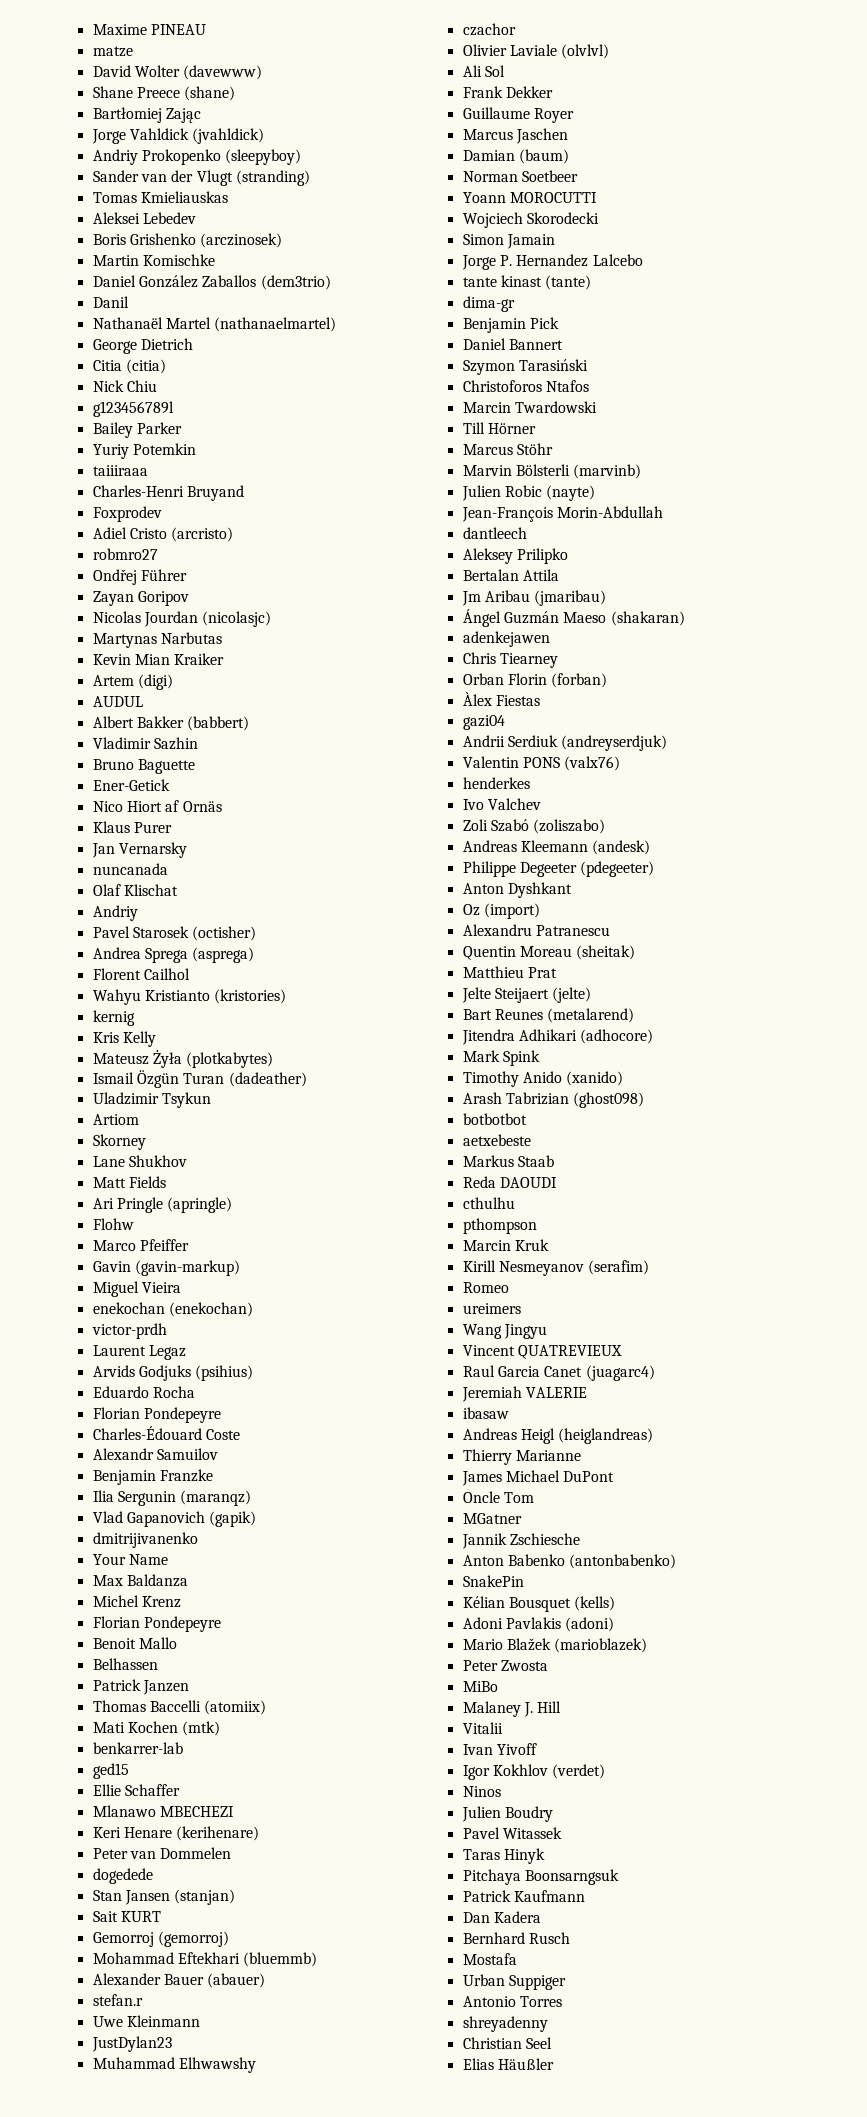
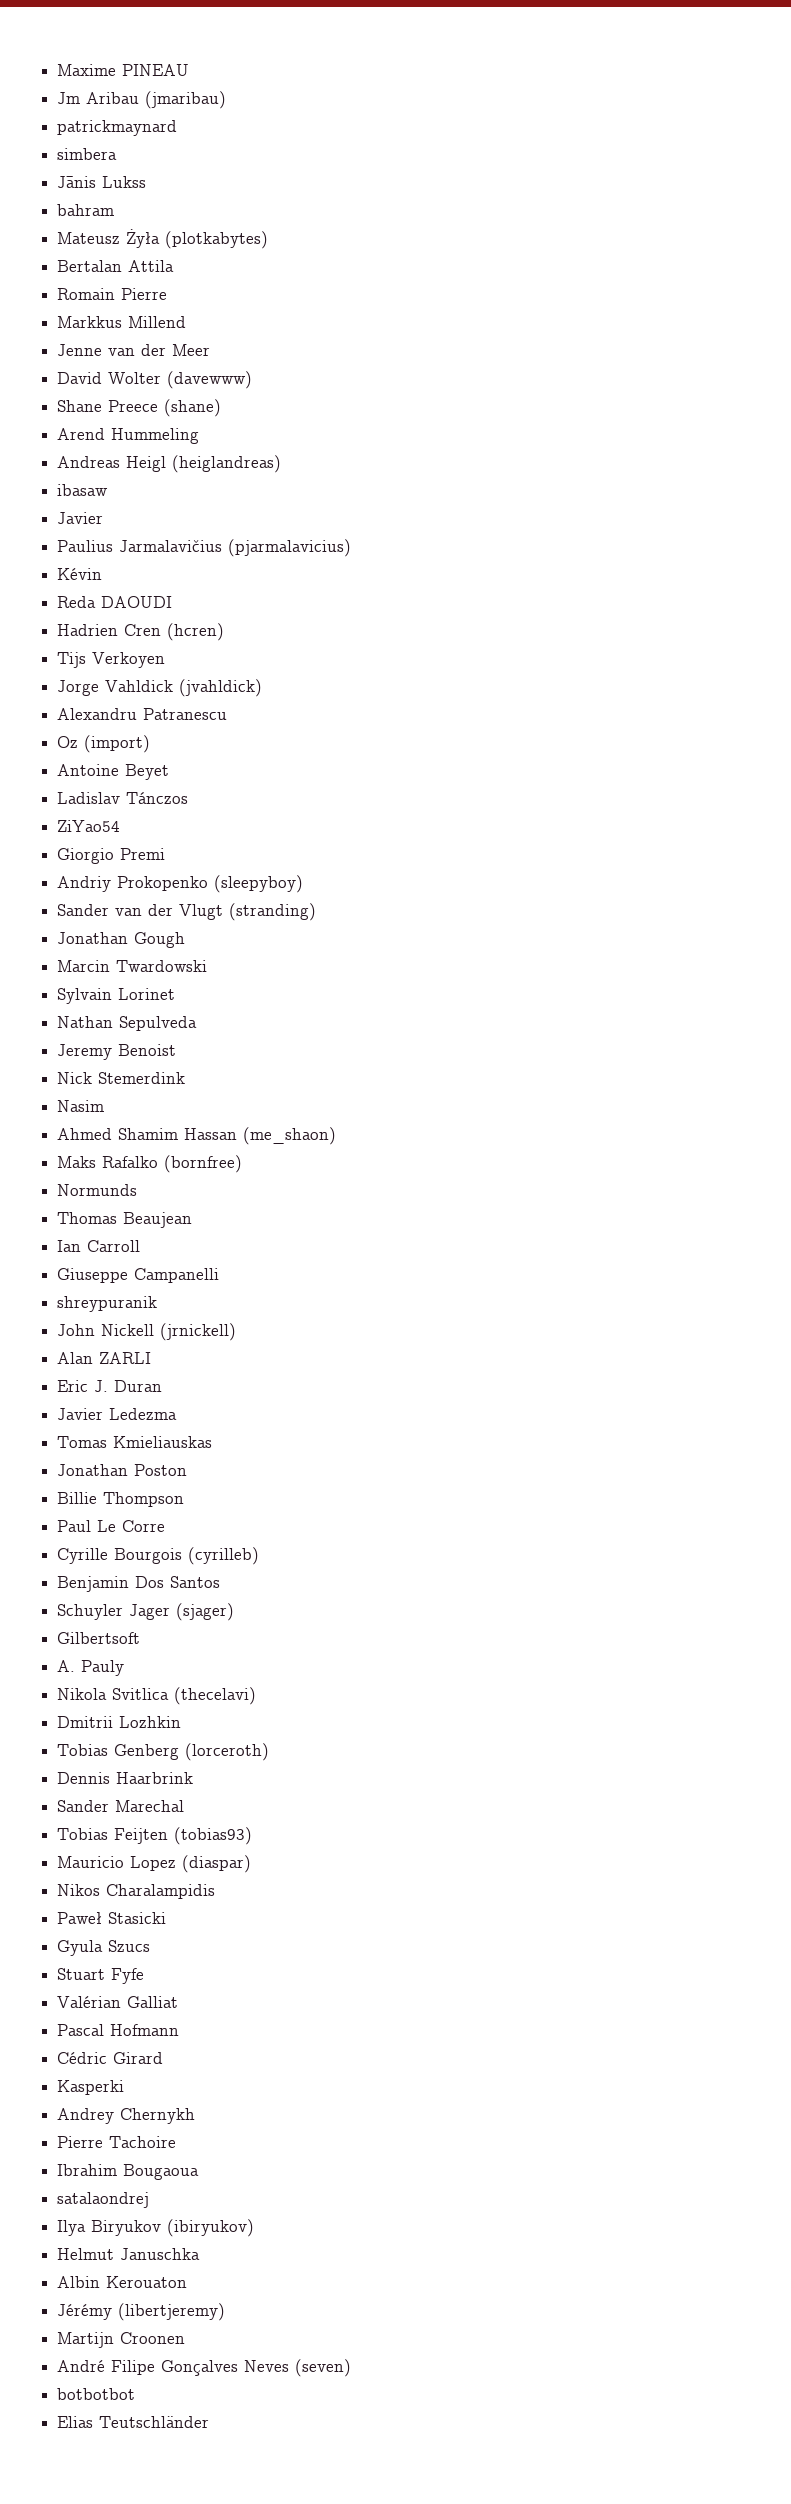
[92,46,133,57] matze -> [57,91,227,109] [57,120,178,136] [57,148,118,160] [57,176,147,188] [57,204,115,216] [57,229,269,249] [57,260,175,272] [57,288,168,300] [57,316,187,328] [57,344,211,356] Jm Aribau (jmaribau) // patrickmaynard // simbera // Jānis Lukss // bahram // Mateusz Żyła (plotkabytes) // Bertalan Attila // Romain Pierre // Markkus Millend // Jenne van der Meer
[92,107,201,123] [91,128,265,144] Bartłomiej Zając // Jorge Vahldick (jvahldick) -> [57,428,200,444] [57,455,282,473] [57,484,109,496] [57,512,104,524] [57,539,352,557] [57,568,103,580] [57,596,173,608] [57,623,225,641] [57,652,166,668] [57,679,263,697] [57,708,228,720] [57,735,151,753] [57,764,170,780] [57,792,189,804] [57,820,121,832] [57,848,166,864] Arend Hummeling // Andreas Heigl (heiglandreas) // ibasaw // Javier // Paulius Jarmalavičius (pjarmalavicius) // Kévin // Reda DAOUDI // Hadrien Cren (hcren) // Tijs Verkoyen // Jorge Vahldick (jvahldick) // Alexandru Patranescu // Oz (import) // Antoine Beyet // Ladislav Tánczos // ZiYao54 // Giorgio Premi
[92,191,228,203] [92,212,196,224] [92,233,283,248] [92,254,215,266] [92,275,331,290] [92,296,129,308] [92,317,337,332] [92,338,193,354] [92,359,166,374] [92,380,157,392] [92,401,174,417] [92,422,182,438] [92,443,196,459] [92,465,148,476] [92,485,244,501] [92,506,162,522] [92,527,234,542] [92,548,158,560] [92,569,187,585] [92,591,189,606] [92,611,272,627] [92,632,222,648] [92,653,225,665] [92,674,173,690] [92,696,143,707] [92,716,250,731] [92,737,198,750] [92,759,195,774] [92,779,170,791] [92,800,222,812] [92,821,172,833] [91,842,187,858] [92,863,168,875] [92,884,178,896] [92,905,138,921] [92,926,257,941] [92,947,255,963] [92,968,190,980] [92,989,287,1005] [92,1010,135,1026] [92,1031,156,1047] [92,1050,274,1068] [92,1070,307,1088] [92,1092,211,1108] [92,1114,139,1125] [92,1134,146,1150] [92,1155,187,1167] [92,1176,166,1188] [92,1197,233,1213] [92,1218,134,1230] [92,1239,189,1251] [92,1260,240,1276] [92,1281,181,1297] [92,1302,253,1317] [91,1323,167,1339] [92,1345,186,1360] [92,1365,254,1381] [92,1386,195,1398] [92,1407,221,1423] [92,1426,240,1440] [92,1448,218,1460] [92,1469,213,1485] [92,1490,252,1506] [92,1511,257,1527] [92,1532,198,1548] [92,1554,168,1565] [92,1574,188,1587] [92,1595,181,1608] [92,1616,221,1632] [92,1637,177,1649] [92,1658,158,1670] [92,1679,189,1695] [92,1700,267,1715] [92,1721,221,1736] [92,1742,183,1754] [92,1763,129,1779] [92,1784,180,1796] [92,1805,234,1817] [92,1826,260,1841] [92,1847,232,1859] [92,1868,153,1884] [92,1889,236,1905] [92,1911,161,1922] [92,1931,229,1947] [92,1952,318,1967] [92,1973,266,1988] [92,1994,143,2006] [92,2015,200,2027] [91,2036,172,2052] [92,2057,256,2073] [462,23,516,36] [462,44,610,59] [462,65,505,77] [462,86,553,98] [462,107,574,123] [462,128,568,144] [462,149,569,164] [462,170,578,182] [462,192,597,203] [462,212,599,228] [462,234,555,249] [461,254,643,270] [462,275,592,290] [462,296,515,312] [462,317,559,333] [462,338,563,350] [462,359,588,375] [462,380,589,392] [462,401,597,413] [462,422,536,434] [462,443,553,455] [462,464,642,479] [461,485,596,501] [461,506,663,522] [462,527,527,539] [462,548,568,564] [462,569,559,581] [461,590,607,606] [462,609,685,627] [462,631,550,647] [462,652,558,668] [462,673,608,688] [462,692,540,706] [462,715,505,730] [462,735,668,751] [462,756,621,771] [462,777,530,789] [462,798,541,810] [462,819,606,834] [462,840,651,855] [462,861,655,877] [462,882,572,898] [462,903,540,919] [462,924,610,936] [462,945,636,960] [462,966,557,978] [461,987,592,1003] [462,1008,635,1023] [461,1029,654,1045] [462,1050,540,1066] [462,1071,624,1087] [462,1092,645,1108] [462,1113,527,1125] [462,1134,531,1146] [462,1155,554,1167] [462,1176,557,1188] [462,1197,515,1209] [462,1218,537,1234] [462,1239,549,1251] [462,1260,650,1276] [462,1282,509,1293] [462,1303,521,1314] [462,1324,547,1339] [462,1345,622,1359] [462,1365,655,1381] [461,1386,587,1402] [462,1407,509,1419] [462,1428,654,1444] [462,1449,581,1465] [461,1470,615,1486] [462,1491,534,1503] [462,1513,522,1524] [461,1533,580,1549] [462,1554,677,1569] [462,1575,524,1587] [462,1596,616,1612] [462,1617,615,1632] [462,1638,648,1653] [462,1660,548,1671] [462,1681,498,1692] [462,1701,562,1717] [462,1722,503,1734] [462,1743,537,1755] [462,1764,606,1780] [462,1786,501,1797] [461,1806,553,1822] [462,1827,562,1839] [462,1848,545,1864] [462,1869,619,1885] [462,1890,585,1902] [462,1911,541,1923] [462,1932,570,1944] [462,1953,517,1965] [462,1974,566,1990] [462,1996,562,2007] [462,2016,548,2032] [462,2037,552,2049] Tomas Kmieliauskas // Aleksei Lebedev // Boris Grishenko (arczinosek) // Martin Komischke // Daniel González Zaballos (dem3trio) // Danil // Nathanaël Martel (nathanaelmartel) // George Dietrich // Citia (citia) // Nick Chiu // g123456789l // Bailey Parker // Yuriy Potemkin // taiiiraaa // Charles-Henri Bruyand // Foxprodev // Adiel Cristo (arcristo) // robmro27 // Ondřej Führer // Zayan Goripov // Nicolas Jourdan (nicolasjc) // Martynas Narbutas // Kevin Mian Kraiker // Artem (digi) // AUDUL // Albert Bakker (babbert) // Vladimir Sazhin // Bruno Baguette // Ener-Getick // Nico Hiort af Ornäs // Klaus Purer // Jan Vernarsky // nuncanada // Olaf Klischat // Andriy // Pavel Starosek (octisher) // Andrea Sprega (asprega) // Florent Cailhol // Wahyu Kristianto (kristories) // kernig // Kris Kelly // Mateusz Żyła (plotkabytes) // Ismail Özgün Turan (dadeather) // Uladzimir Tsykun // Artiom // Skorney // Lane Shukhov // Matt Fields // Ari Pringle (apringle) // Flohw // Marco Pfeiffer // Gavin (gavin-markup) // Miguel Vieira // enekochan (enekochan) // victor-prdh // Laurent Legaz // Arvids Godjuks (psihius) // Eduardo Rocha // Florian Pondepeyre // Charles-Édouard Coste // Alexandr Samuilov // Benjamin Franzke // Ilia Sergunin (maranqz) // Vlad Gapanovich (gapik) // dmitrijivanenko // Your Name // Max Baldanza // Michel Krenz // Florian Pondepeyre // Benoit Mallo // Belhassen // Patrick Janzen // Thomas Baccelli (atomiix) // Mati Kochen (mtk) // benkarrer-lab // ged15 // Ellie Schaffer // Mlanawo MBECHEZI // Keri Henare (kerihenare) // Peter van Dommelen // dogedede // Stan Jansen (stanjan) // Sait KURT // Gemorroj (gemorroj) // Mohammad Eftekhari (bluemmb) // Alexander Bauer (abauer) // stefan.r // Uwe Kleinmann // JustDylan23 // Muhammad Elhwawshy // czachor // Olivier Laviale (olvlvl) // Ali Sol // Frank Dekker // Guillaume Royer // Marcus Jaschen // Damian (baum) // Norman Soetbeer // Yoann MOROCUTTI // Wojciech Skorodecki // Simon Jamain // Jorge P. Hernandez Lalcebo // tante kinast (tante) // dima-gr // Benjamin Pick // Daniel Bannert // Szymon Tarasiński // Christoforos Ntafos // Marcin Twardowski // Till Hörner // Marcus Stöhr // Marvin Bölsterli (marvinb) // Julien Robic (nayte) // Jean-François Morin-Abdullah // dantleech // Aleksey Prilipko // Bertalan Attila // Jm Aribau (jmaribau) // Ángel Guzmán Maeso (shakaran) // adenkejawen // Chris Tiearney // Orban Florin (forban) // Àlex Fiestas // gazi04 // Andrii Serdiuk (andreyserdjuk) // Valentin PONS (valx76) // henderkes // Ivo Valchev // Zoli Szabó (zoliszabo) // Andreas Kleemann (andesk) // Philippe Degeeter (pdegeeter) // Anton Dyshkant // Oz (import) // Alexandru Patranescu // Quentin Moreau (sheitak) // Matthieu Prat // Jelte Steijaert (jelte) // Bart Reunes (metalarend) // Jitendra Adhikari (adhocore) // Mark Spink // Timothy Anido (xanido) // Arash Tabrizian (ghost098) // botbotbot // aetxebeste // Markus Staab // Reda DAOUDI // cthulhu // pthompson // Marcin Kruk // Kirill Nesmeyanov (serafim) // Romeo // ureimers // Wang Jingyu // Vincent QUATREVIEUX // Raul Garcia Canet (juagarc4) // Jeremiah VALERIE // ibasaw // Andreas Heigl (heiglandreas) // Thierry Marianne // James Michael DuPont // Oncle Tom // MGatner // Jannik Zschiesche // Anton Babenko (antonbabenko) // SnakePin // Kélian Bousquet (kells) // Adoni Pavlakis (adoni) // Mario Blažek (marioblazek) // Peter Zwosta // MiBo // Malaney J. Hill // Vitalii // Ivan Yivoff // Igor Kokhlov (verdet) // Ninos // Julien Boudry // Pavel Witassek // Taras Hinyk // Pitchaya Boonsarngsuk // Patrick Kaufmann // Dan Kadera // Bernhard Rusch // Mostafa // Urban Suppiger // Antonio Torres // shreyadenny // Christian Seel -> [57,932,186,948] [57,960,208,972] [57,988,176,1004] [57,1016,198,1031] [57,1044,177,1060] [57,1072,186,1084] [57,1100,105,1112] [57,1127,337,1145] [57,1155,243,1173] [57,1184,138,1196] [57,1212,193,1228] [57,1240,141,1252] [57,1268,220,1283] [57,1296,158,1312] [57,1323,237,1341] [57,1352,152,1364] [57,1380,163,1392] [57,1408,178,1420] [57,1436,213,1448] [57,1464,188,1476] [57,1492,185,1507] [57,1520,166,1532] [57,1547,260,1565] [57,1576,221,1592] [57,1603,235,1621] [57,1632,141,1644] [57,1660,125,1676] [57,1687,257,1705] [57,1716,182,1728] [57,1743,270,1761] [57,1772,194,1784] [57,1800,185,1812] [57,1827,253,1845] [57,1855,252,1873] [57,1884,216,1899] [57,1912,167,1924] [57,1940,151,1956] [57,1968,145,1984] [57,1996,179,2008] [57,2024,180,2036] [57,2052,164,2064] [57,2080,125,2095] [57,2108,196,2124] [57,2136,177,2148] [57,2164,200,2180] [57,2192,150,2208] [57,2219,255,2237] [57,2248,201,2260] [57,2276,188,2288] [57,2303,226,2321] [57,2332,186,2348] [57,2359,352,2377] [57,2388,136,2400] Jonathan Gough // Marcin Twardowski // Sylvain Lorinet // Nathan Sepulveda // Jeremy Benoist // Nick Stemerdink // Nasim // Ahmed Shamim Hassan (me_shaon) // Maks Rafalko (bornfree) // Normunds // Thomas Beaujean // Ian Carroll // Giuseppe Campanelli // shreypuranik // John Nickell (jrnickell) // Alan ZARLI // Eric J. Duran // Javier Ledezma // Tomas Kmieliauskas // Jonathan Poston // Billie Thompson // Paul Le Corre // Cyrille Bourgois (cyrilleb) // Benjamin Dos Santos // Schuyler Jager (sjager) // Gilbertsoft // A. Pauly // Nikola Svitlica (thecelavi) // Dmitrii Lozhkin // Tobias Genberg (lorceroth) // Dennis Haarbrink // Sander Marechal // Tobias Feijten (tobias93) // Mauricio Lopez (diaspar) // Nikos Charalampidis // Paweł Stasicki // Gyula Szucs // Stuart Fyfe // Valérian Galliat // Pascal Hofmann // Cédric Girard // Kasperki // Andrey Chernykh // Pierre Tachoire // Ibrahim Bougaoua // satalaondrej // Ilya Biryukov (ibiryukov) // Helmut Januschka // Albin Kerouaton // Jérémy (libertjeremy) // Martijn Croonen // André Filipe Gonçalves Neves (seven) // botbotbot
[497,2058,554,2070] Häußler -> [99,2416,210,2428] Teutschländer

